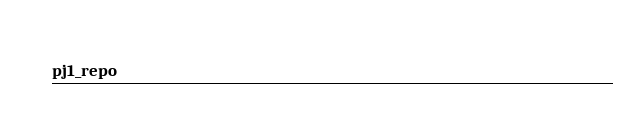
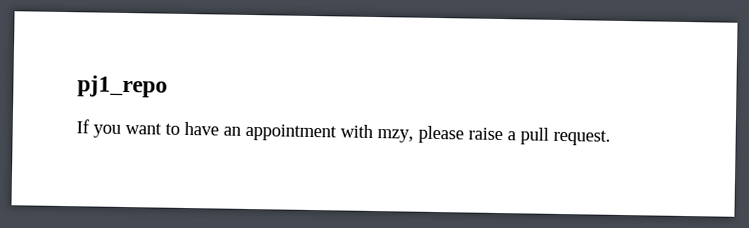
(117, 71) none -> [76,119,611,146] // If you want to have an appointment with mzy, please raise a pull request.

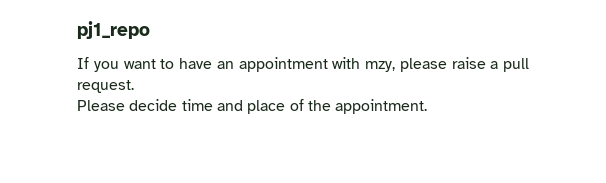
(611, 137) none -> [77,99,428,114] // Please decide time and place of the appointment.

